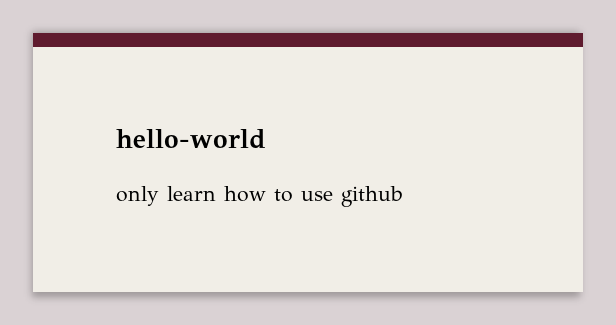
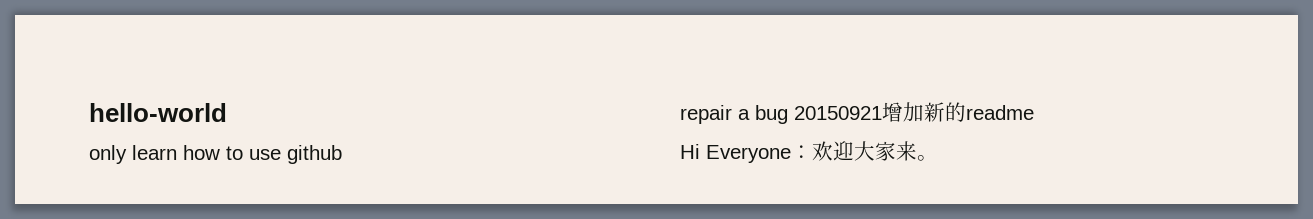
(403, 196) none -> [680,102,1034,124] [680,141,938,163] // repair a bug 20150921增加新的readme // Hi Everyone：欢迎大家来。

